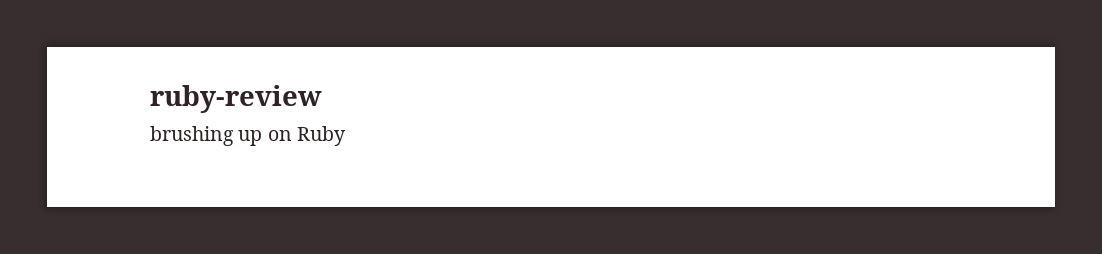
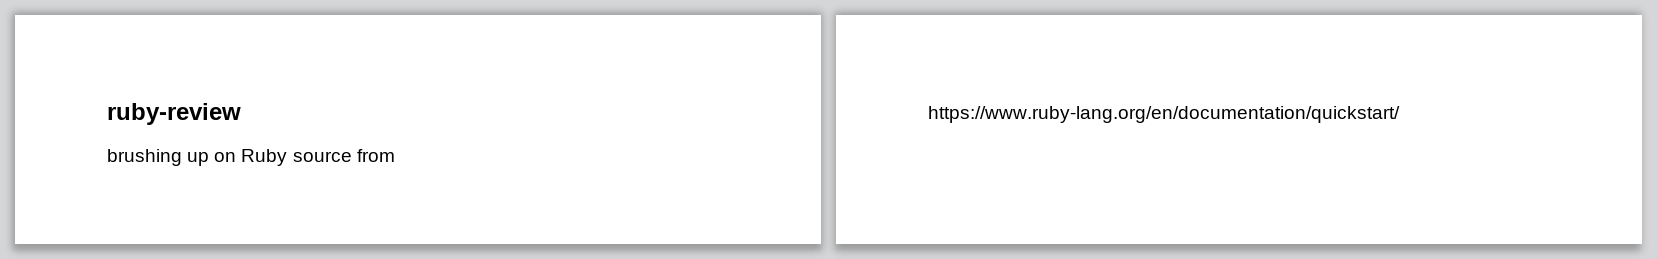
(346, 136) none -> [292,149,395,162] [928,106,1400,123] source from https://www.ruby-lang.org/en/documentation/quickstart/

